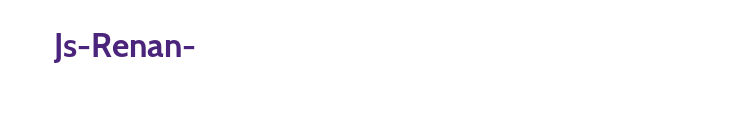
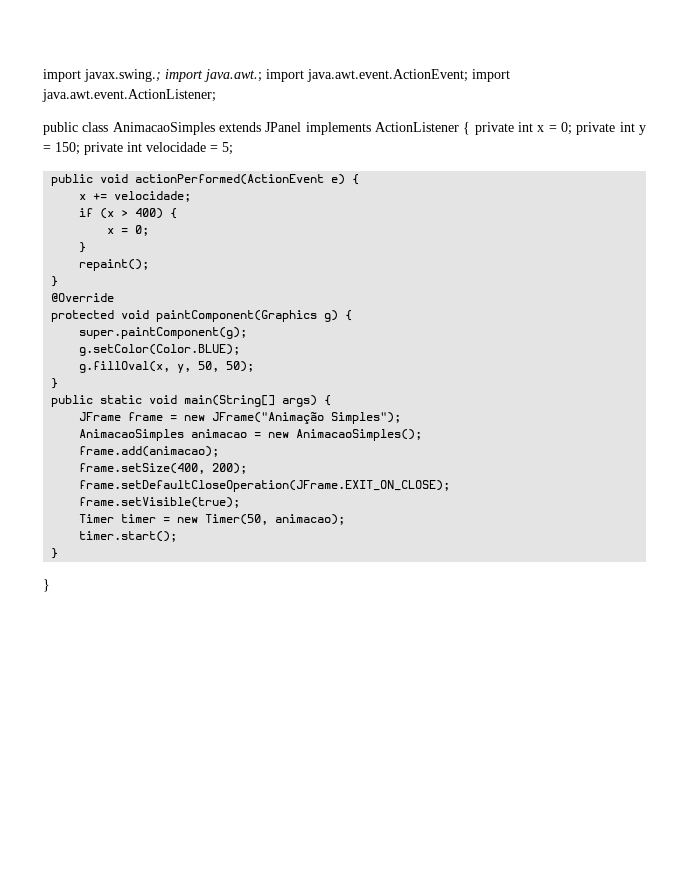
[53,33,196,63] Js-Renan- -> [43,69,510,82] [42,89,216,102] [43,122,646,135] [43,142,233,155] [51,174,360,186] [79,191,192,202] [79,208,178,219] [107,225,150,236] [79,242,87,253] [79,259,150,271] [51,276,59,287] [51,293,115,302] [51,310,353,322] [79,327,248,339] [79,344,241,356] [79,361,255,373] [51,378,59,389] [51,395,332,407] [79,412,402,424] [79,429,423,441] [79,446,220,457] [79,463,248,474] [79,480,451,492] [79,497,241,508] [79,514,346,525] [79,531,178,542] [51,548,59,559] [43,579,50,592] import javax.swing.; import java.awt.; import java.awt.event.ActionEvent; import java.awt.event.ActionListener; // public class AnimacaoSimples extends JPanel implements ActionListener { private int x = 0; private int y = 150; private int velocidade = 5; // public void actionPerformed(ActionEvent e) { // x += velocidade; // if (x > 400) { // x = 0; // } // repaint(); // } // @Override // protected void paintComponent(Graphics g) { // super.paintComponent(g); // g.setColor(Color.BLUE); // g.fillOval(x, y, 50, 50); // } // public static void main(String[] args) { // JFrame frame = new JFrame("Animação Simples"); // AnimacaoSimples animacao = new AnimacaoSimples(); // frame.add(animacao); // frame.setSize(400, 200); // frame.setDefaultCloseOperation(JFrame.EXIT_ON_CLOSE); // frame.setVisible(true); // Timer timer = new Timer(50, animacao); // timer.start(); // } // }

